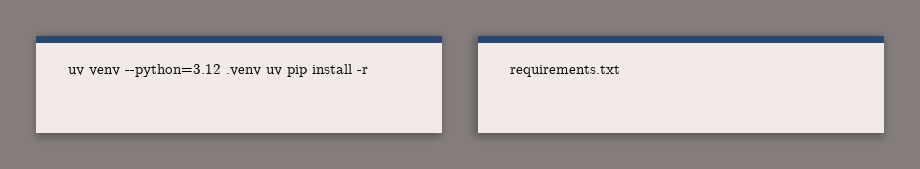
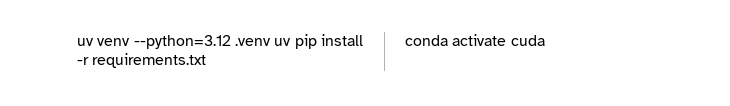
(620, 71) none -> [405,34,545,46] // conda activate cuda

